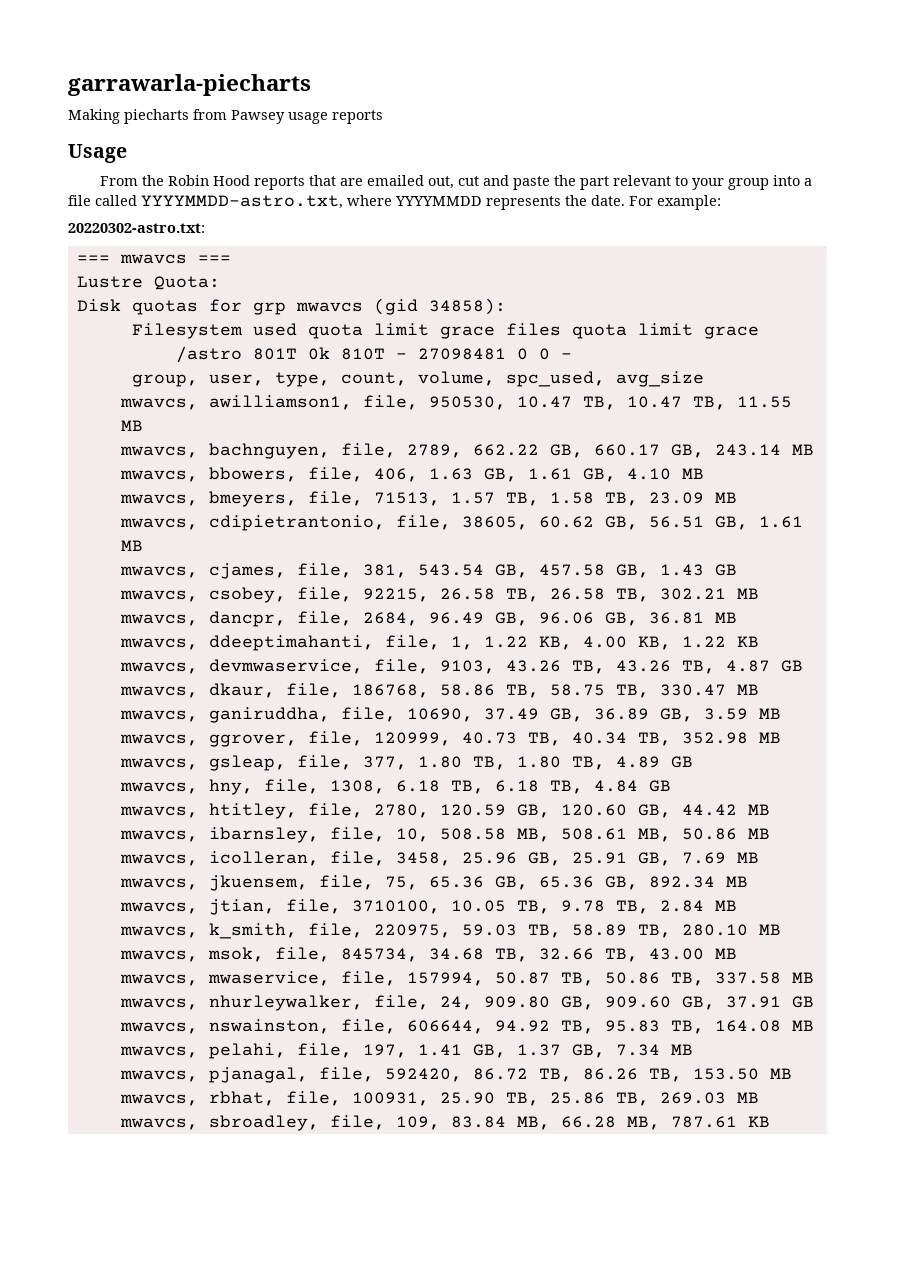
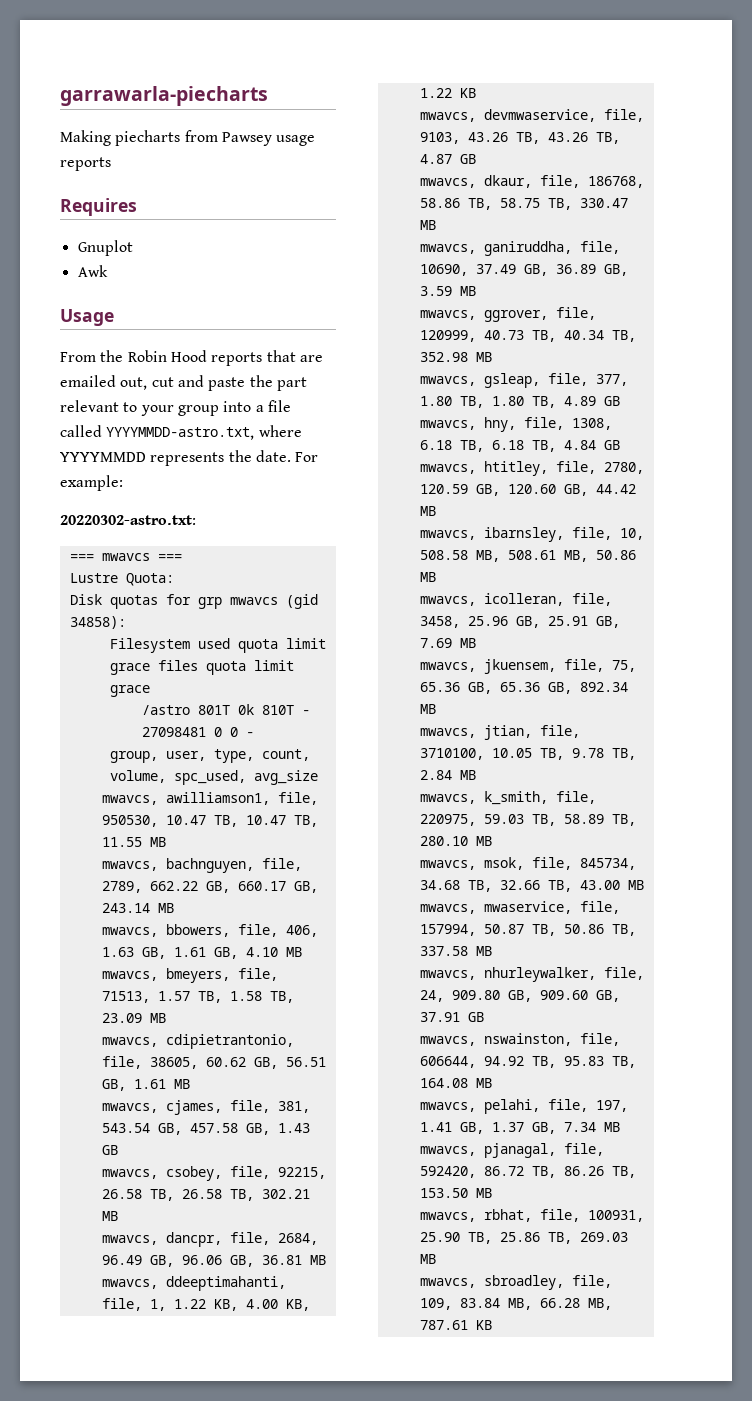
(383, 117) none -> [60,198,137,216] [77,240,133,256] [77,265,108,277] // Requires // Gnuplot // Awk

